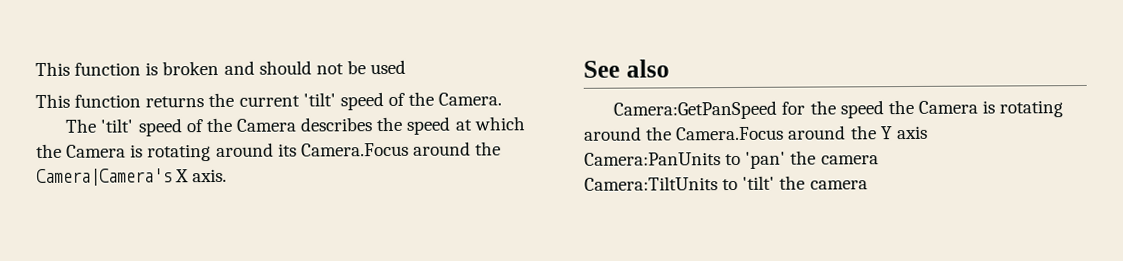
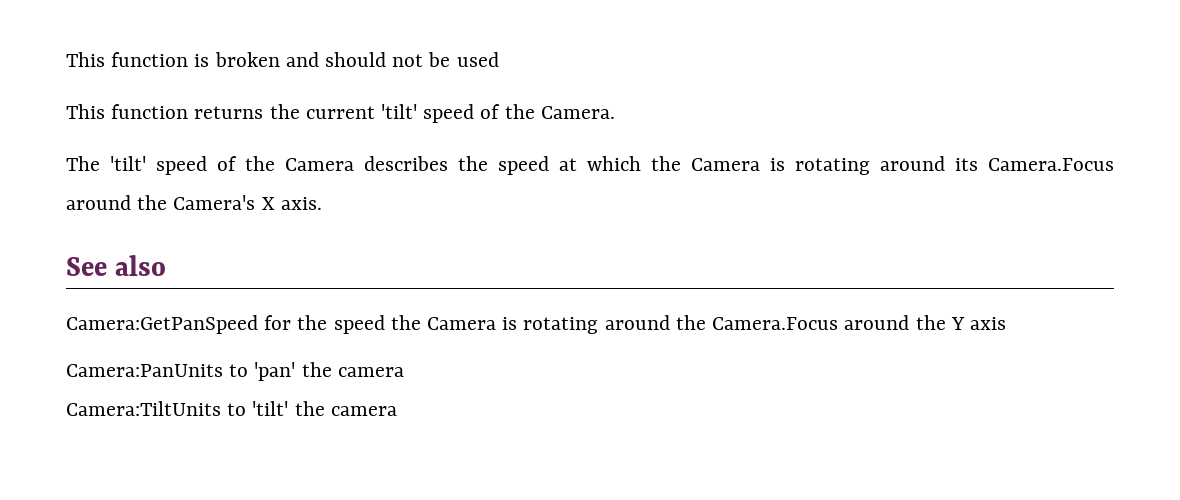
[36,168,172,187] Camera|Camera's -> [173,195,256,210] Camera's

